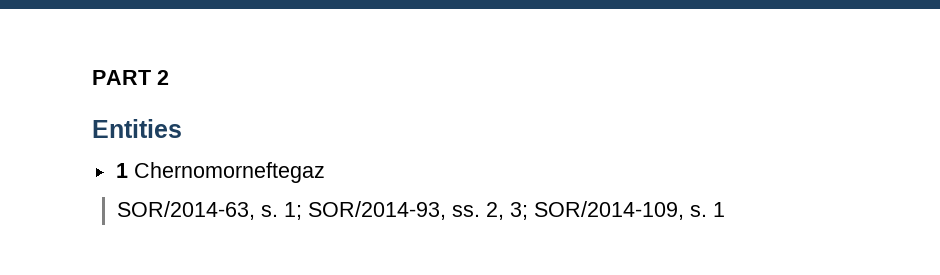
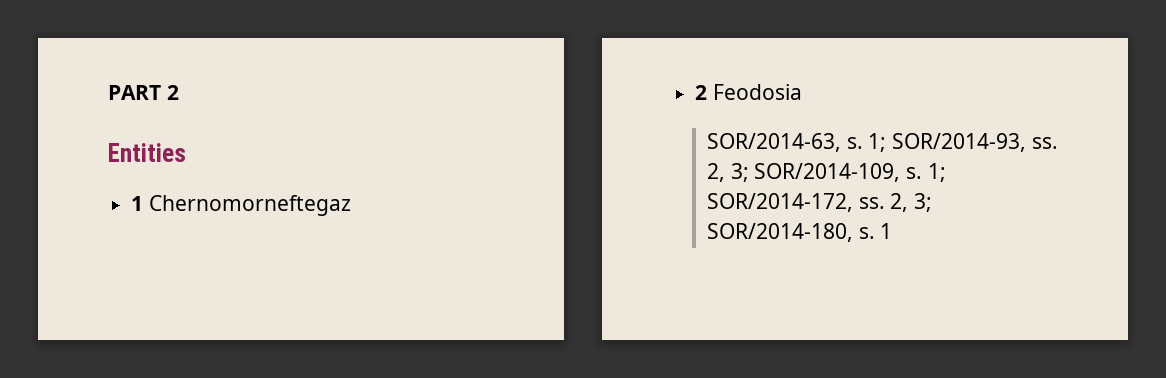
(325, 172) none -> [695,84,802,100] // 2 Feodosia
(708, 211) none -> [927,163,946,182] [707,193,933,212] [707,223,875,242] 1; SOR/2014-172, ss. 2, 3; SOR/2014-180, s.

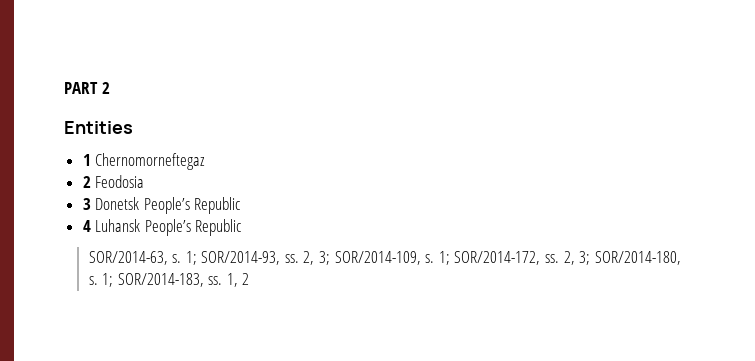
(802, 92) none -> [82,197,241,214] [82,219,242,236] // 3 Donetsk People’s Republic // 4 Luhansk People’s Republic
[880,223,893,239] 1 -> [102,273,250,287] 1; SOR/2014-183, ss. 1, 2

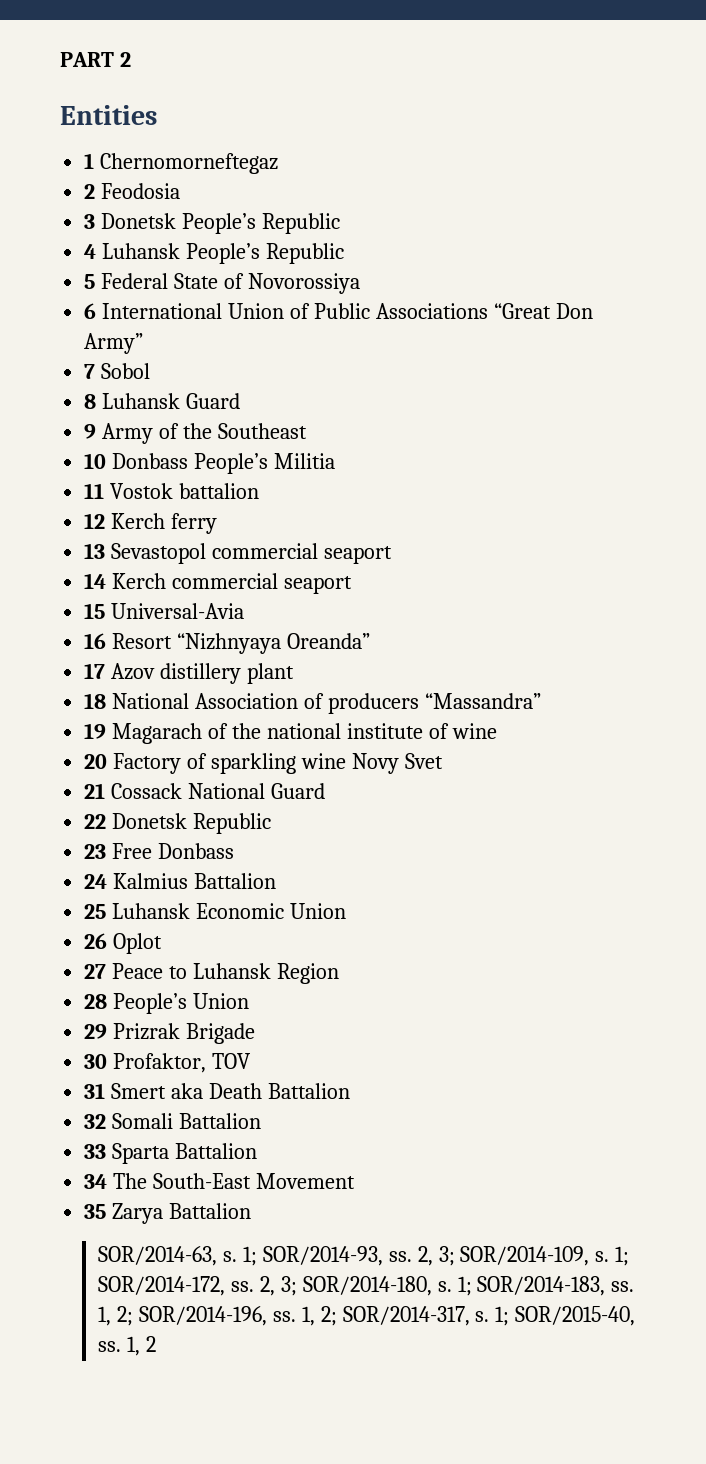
(242, 227) none -> [84,273,360,294] [84,303,593,319] [84,333,144,354] [84,363,151,379] [84,393,241,409] [84,423,307,444] [84,453,336,474] [84,483,260,499] [84,513,218,534] [84,543,393,564] [84,573,353,594] [84,603,245,619] [84,633,371,654] [84,663,295,684] [84,693,541,714] [84,723,497,744] [84,753,443,774] [84,783,326,799] [84,813,272,834] [84,843,235,859] [84,873,277,889] [84,903,347,919] [84,933,163,954] [84,963,339,984] [84,993,250,1014] [84,1023,256,1044] [84,1053,252,1073] [84,1083,350,1099] [84,1113,262,1129] [84,1143,258,1164] [84,1173,356,1189] [84,1203,252,1224] // 5 Federal State of Novorossiya // 6 International Union of Public Associations “Great Don Army” // 7 Sobol // 8 Luhansk Guard // 9 Army of the Southeast // 10 Donbass People’s Militia // 11 Vostok battalion // 12 Kerch ferry // 13 Sevastopol commercial seaport // 14 Kerch commercial seaport // 15 Universal-Avia // 16 Resort “Nizhnyaya Oreanda” // 17 Azov distillery plant // 18 National Association of producers “Massandra” // 19 Magarach of the national institute of wine // 20 Factory of sparkling wine Novy Svet // 21 Cossack National Guard // 22 Donetsk Republic // 23 Free Donbass // 24 Kalmius Battalion // 25 Luhansk Economic Union // 26 Oplot // 27 Peace to Luhansk Region // 28 People’s Union // 29 Prizrak Brigade // 30 Profaktor, TOV // 31 Smert aka Death Battalion // 32 Somali Battalion // 33 Sparta Battalion // 34 The South-East Movement // 35 Zarya Battalion
(238, 280) none -> [116,1306,636,1326] [97,1336,140,1356] 2; SOR/2014-196, ss. 1, 2; SOR/2014-317, s. 1; SOR/2015-40, ss. 1,

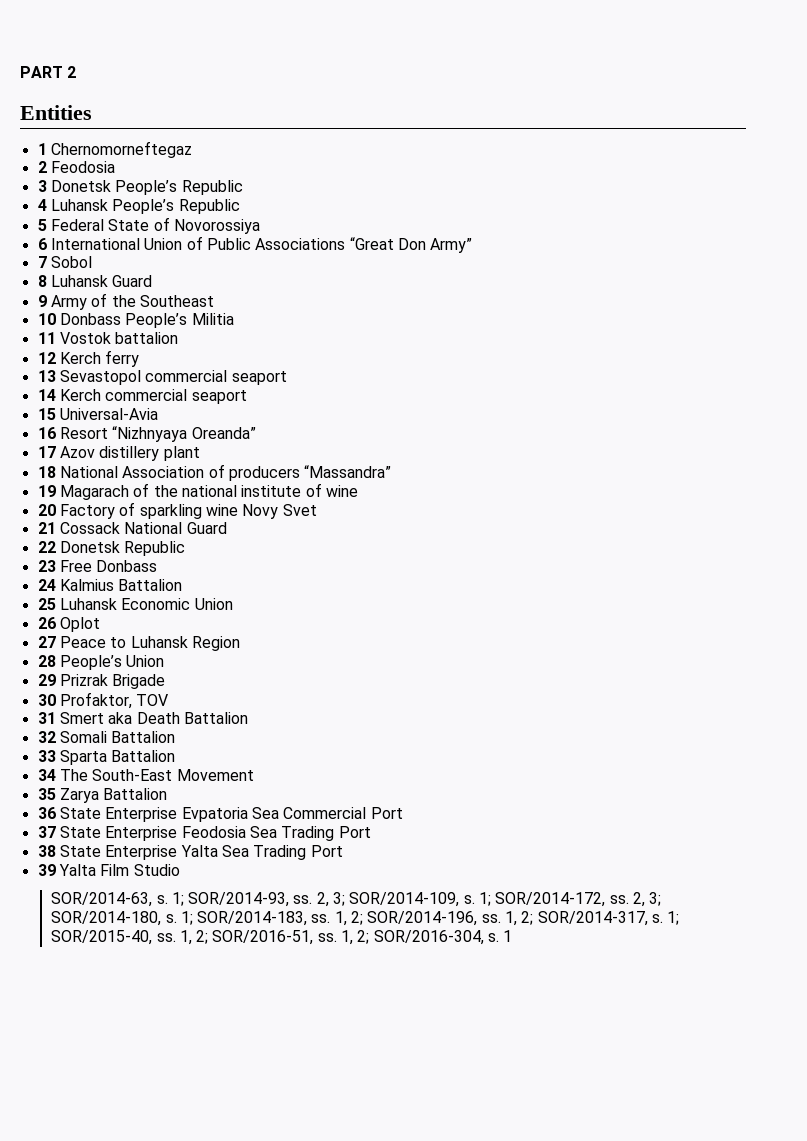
(252, 1211) none -> [37,807,403,822] [37,826,371,841] [37,845,343,860] [37,864,180,876] // 36 State Enterprise Evpatoria Sea Commercial Port // 37 State Enterprise Feodosia Sea Trading Port // 38 State Enterprise Yalta Sea Trading Port // 39 Yalta Film Studio
[145,1336,156,1352] 2 -> [196,930,513,945] 2; SOR/2016-51, ss. 1, 2; SOR/2016-304, s. 1

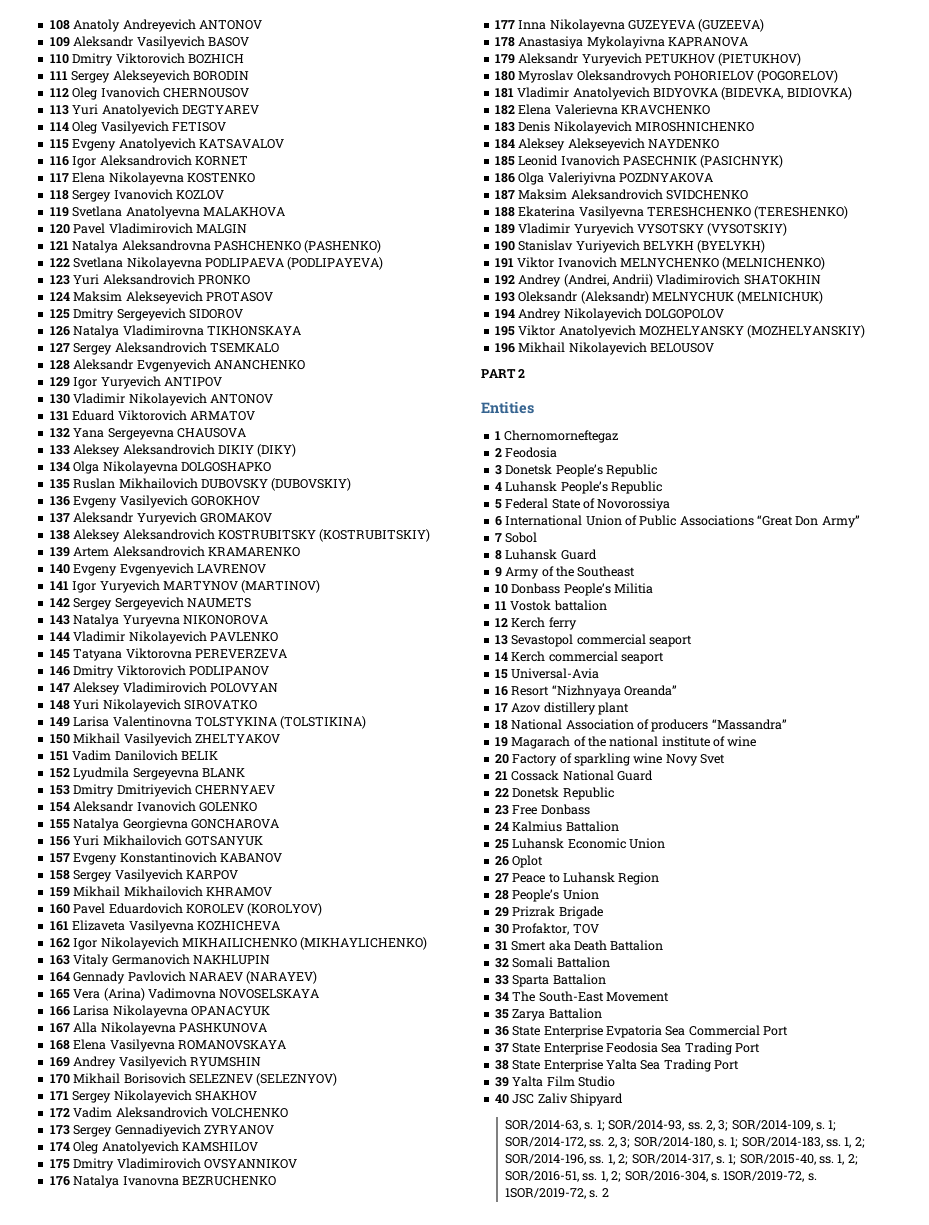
(20, 72) none -> [49,19,262,32] [49,36,249,49] [49,53,244,66] [49,70,249,83] [49,87,249,100] [49,104,259,117] [49,121,226,134] [49,138,284,151] [49,155,248,168] [49,172,255,185] [49,189,224,202] [49,206,285,219] [49,223,247,234] [49,240,382,253] [49,257,384,270] [49,274,250,285] [49,291,273,304] [49,308,243,321] [49,325,301,338] [49,342,279,355] [49,359,305,372] [49,376,222,389] [49,393,273,406] [49,410,255,421] [49,428,246,440] [49,444,297,457] [49,461,271,474] [49,478,352,491] [49,495,260,508] [49,512,272,525] [49,529,431,542] [49,546,300,557] [49,563,266,576] [49,580,321,593] [49,597,251,610] [49,614,268,627] [49,631,278,644] [49,648,287,661] [49,665,269,678] [49,682,278,695] [49,699,257,712] [49,716,367,729] [49,733,280,746] [49,750,218,761] [49,767,245,780] [49,784,275,797] [49,801,257,812] [49,818,279,831] [49,835,263,846] [49,852,282,865] [49,869,238,882] [49,886,272,897] [49,903,323,916] [49,920,280,933] [49,937,428,950] [49,954,270,967] [49,971,318,984] [49,988,320,1001] [49,1005,270,1018] [49,1022,267,1035] [49,1039,286,1052] [49,1056,261,1069] [49,1073,338,1086] [49,1090,257,1103] [49,1107,288,1118] [49,1124,274,1137] [49,1141,258,1154] [49,1158,297,1171] [49,1175,276,1188] [494,19,765,32] [494,36,748,49] [494,53,802,66] [494,70,839,83] [494,87,852,100] [494,104,710,115] [494,121,754,134] [494,138,719,151] [494,155,784,168] [494,172,713,185] [494,189,748,200] [494,206,849,219] [494,223,788,236] [494,240,766,253] [494,257,826,270] [494,274,821,287] [494,291,824,304] [494,308,724,321] [494,325,866,338] [494,342,714,355] 108 Anatoly Andreyevich ANTONOV // 109 Aleksandr Vasilyevich BASOV // 110 Dmitry Viktorovich BOZHICH // 111 Sergey Alekseyevich BORODIN // 112 Oleg Ivanovich CHERNOUSOV // 113 Yuri Anatolyevich DEGTYAREV // 114 Oleg Vasilyevich FETISOV // 115 Evgeny Anatolyevich KATSAVALOV // 116 Igor Aleksandrovich KORNET // 117 Elena Nikolayevna KOSTENKO // 118 Sergey Ivanovich KOZLOV // 119 Svetlana Anatolyevna MALAKHOVA // 120 Pavel Vladimirovich MALGIN // 121 Natalya Aleksandrovna PASHCHENKO (PASHENKO) // 122 Svetlana Nikolayevna PODLIPAEVA (PODLIPAYEVA) // 123 Yuri Aleksandrovich PRONKO // 124 Maksim Alekseyevich PROTASOV // 125 Dmitry Sergeyevich SIDOROV // 126 Natalya Vladimirovna TIKHONSKAYA // 127 Sergey Aleksandrovich TSEMKALO // 128 Aleksandr Evgenyevich ANANCHENKO // 129 Igor Yuryevich ANTIPOV // 130 Vladimir Nikolayevich ANTONOV // 131 Eduard Viktorovich ARMATOV // 132 Yana Sergeyevna CHAUSOVA // 133 Aleksey Aleksandrovich DIKIY (DIKY) // 134 Olga Nikolayevna DOLGOSHAPKO // 135 Ruslan Mikhailovich DUBOVSKY (DUBOVSKIY) // 136 Evgeny Vasilyevich GOROKHOV // 137 Aleksandr Yuryevich GROMAKOV // 138 Aleksey Aleksandrovich KOSTRUBITSKY (KOSTRUBITSKIY) // 139 Artem Aleksandrovich KRAMARENKO // 140 Evgeny Evgenyevich LAVRENOV // 141 Igor Yuryevich MARTYNOV (MARTINOV) // 142 Sergey Sergeyevich NAUMETS // 143 Natalya Yuryevna NIKONOROVA // 144 Vladimir Nikolayevich PAVLENKO // 145 Tatyana Viktorovna PEREVERZEVA // 146 Dmitry Viktorovich PODLIPANOV // 147 Aleksey Vladimirovich POLOVYAN // 148 Yuri Nikolayevich SIROVATKO // 149 Larisa Valentinovna TOLSTYKINA (TOLSTIKINA) // 150 Mikhail Vasilyevich ZHELTYAKOV // 151 Vadim Danilovich BELIK // 152 Lyudmila Sergeyevna BLANK // 153 Dmitry Dmitriyevich CHERNYAEV // 154 Aleksandr Ivanovich GOLENKO // 155 Natalya Georgievna GONCHAROVA // 156 Yuri Mikhailovich GOTSANYUK // 157 Evgeny Konstantinovich KABANOV // 158 Sergey Vasilyevich KARPOV // 159 Mikhail Mikhailovich KHRAMOV // 160 Pavel Eduardovich KOROLEV (KOROLYOV) // 161 Elizaveta Vasilyevna KOZHICHEVA // 162 Igor Nikolayevich MIKHAILICHENKO (MIKHAYLICHENKO) // 163 Vitaly Germanovich NAKHLUPIN // 164 Gennady Pavlovich NARAEV (NARAYEV) // 165 Vera (Arina) Vadimovna NOVOSELSKAYA // 166 Larisa Nikolayevna OPANACYUK // 167 Alla Nikolayevna PASHKUNOVA // 168 Elena Vasilyevna ROMANOVSKAYA // 169 Andrey Vasilyevich RYUMSHIN // 170 Mikhail Borisovich SELEZNEV (SELEZNYOV) // 171 Sergey Nikolayevich SHAKHOV // 172 Vadim Aleksandrovich VOLCHENKO // 173 Sergey Gennadiyevich ZYRYANOV // 174 Oleg Anatolyevich KAMSHILOV // 175 Dmitry Vladimirovich OVSYANNIKOV // 176 Natalya Ivanovna BEZRUCHENKO // 177 Inna Nikolayevna GUZEYEVA (GUZEEVA) // 178 Anastasiya Mykolayivna KAPRANOVA // 179 Aleksandr Yuryevich PETUKHOV (PIETUKHOV) // 180 Myroslav Oleksandrovych POHORIELOV (POGORELOV) // 181 Vladimir Anatolyevich BIDYOVKA (BIDEVKA, BIDIOVKA) // 182 Elena Valerievna KRAVCHENKO // 183 Denis Nikolayevich MIROSHNICHENKO // 184 Aleksey Alekseyevich NAYDENKO // 185 Leonid Ivanovich PASECHNIK (PASICHNYK) // 186 Olga Valeriyivna POZDNYAKOVA // 187 Maksim Aleksandrovich SVIDCHENKO // 188 Ekaterina Vasilyevna TERESHCHENKO (TERESHENKO) // 189 Vladimir Yuryevich VYSOTSKY (VYSOTSKIY) // 190 Stanislav Yuriyevich BELYKH (BYELYKH) // 191 Viktor Ivanovich MELNYCHENKO (MELNICHENKO) // 192 Andrey (Andrei, Andrii) Vladimirovich SHATOKHIN // 193 Oleksandr (Aleksandr) MELNYCHUK (MELNICHUK) // 194 Andrey Nikolayevich DOLGOPOLOV // 195 Viktor Anatolyevich MOZHELYANSKY (MOZHELYANSKIY) // 196 Mikhail Nikolayevich BELOUSOV //
(180, 870) none -> [494,1093,623,1106] // 40 JSC Zaliv Shipyard
[503,930,513,942] 1 -> [723,1171,817,1182] [505,1188,609,1199] 1SOR/2019-72, s. 1SOR/2019-72, s. 2

